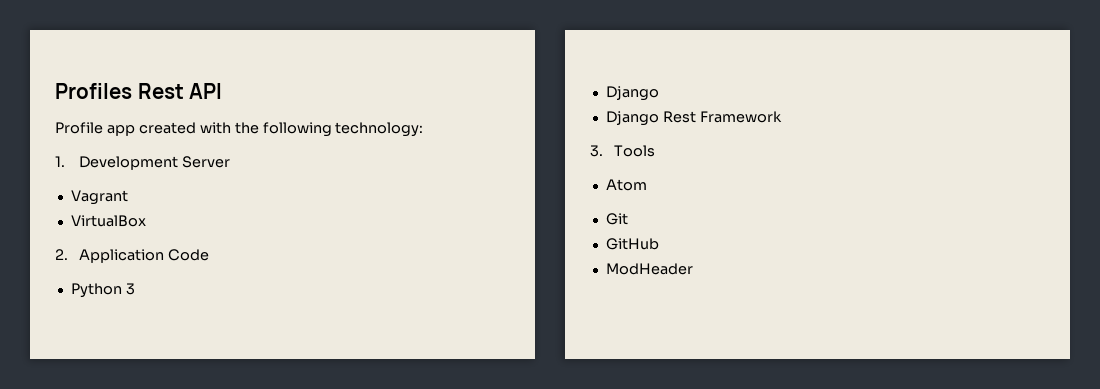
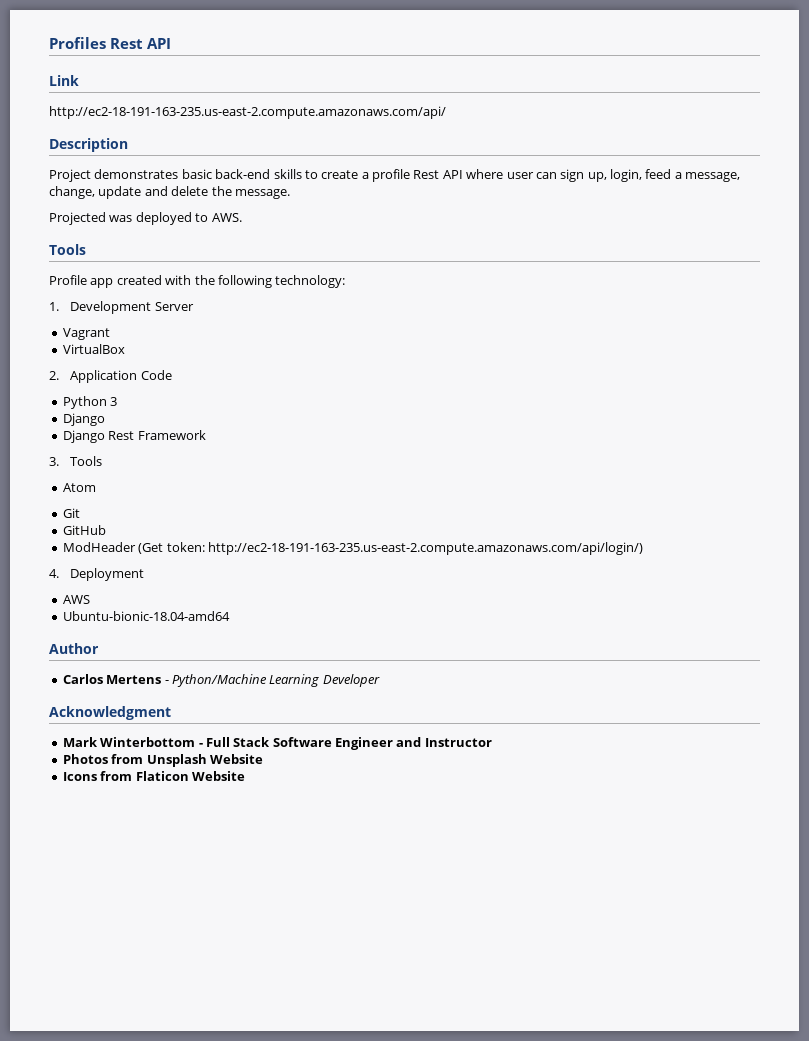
(223, 91) none -> [49,75,79,86] [49,106,446,119] [49,138,128,152] [49,169,741,182] [49,186,290,199] [49,212,242,225] [49,244,86,255] // Link // http://ec2-18-191-163-235.us-east-2.compute.amazonaws.com/api/ // Description // Project demonstrates basic back-end skills to create a profile Rest API where user can sign up, login, feed a message, change, update and delete the message. // Projected was deployed to AWS. // Tools
(693, 269) none -> [138,542,643,555] [49,568,145,581] [62,595,90,604] [62,611,230,621] [49,643,99,654] [62,674,380,687] [49,706,171,720] [62,737,492,750] [62,754,263,767] [62,771,245,781] (Get token: http://ec2-18-191-163-235.us-east-2.compute.amazonaws.com/api/login/) // 4. Deployment // AWS // Ubuntu-bionic-18.04-amd64 // Author // Carlos Mertens - Python/Machine Learning Developer // Acknowledgment // Mark Winterbottom - Full Stack Software Engineer and Instructor // Photos from Unsplash Website // Icons from Flaticon Website

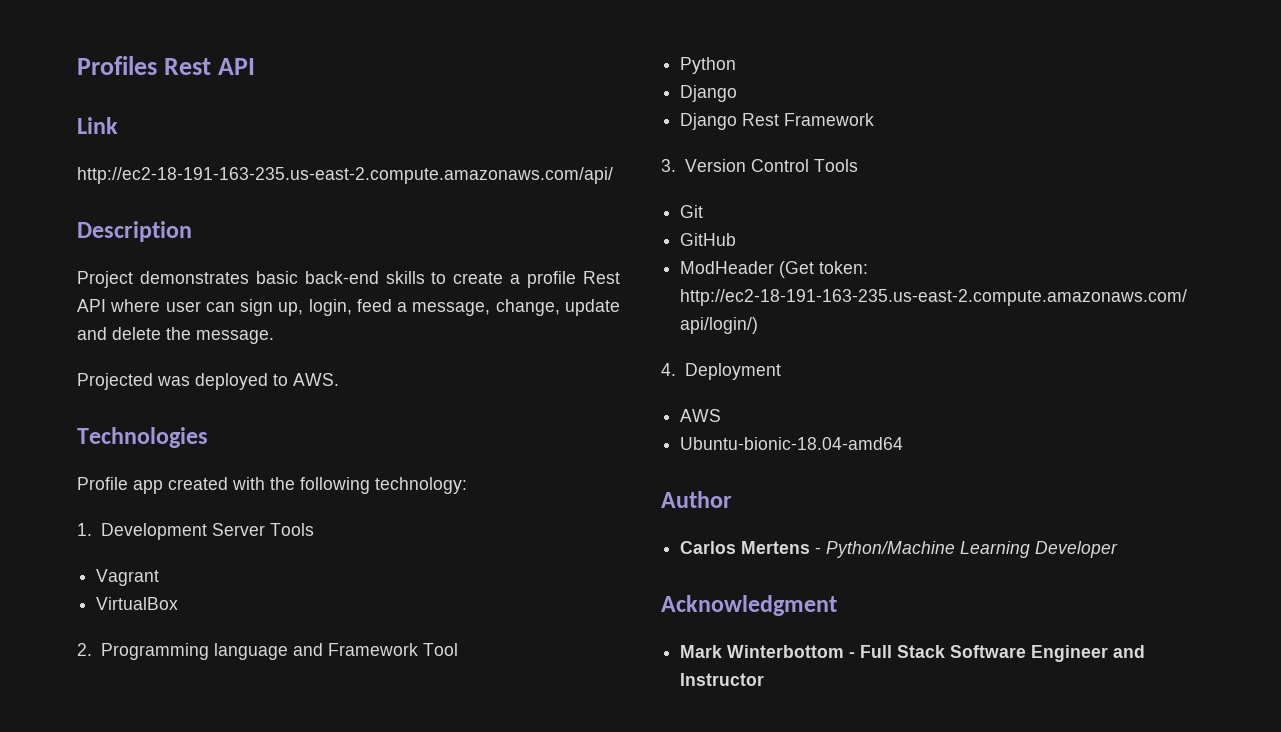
[49,244,86,255] Tools -> [77,427,208,448] Technologies
(194, 306) none -> [269,523,314,536] Tools
[70,370,172,383] Application Code -> [100,643,458,660] Programming language and Framework Tool
[110,397,118,406] 3 -> (737, 65) none
[70,456,103,466] [62,483,96,492] Tools // Atom -> [684,159,858,172] Version Control Tools
[62,754,263,767] [62,771,245,781] // Photos from Unsplash Website // Icons from Flaticon Website -> (765, 679) none

